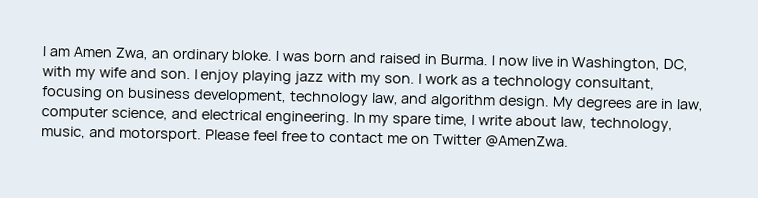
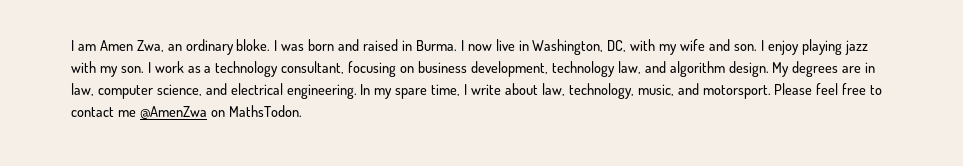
[411,134,570,149] on Twitter @AmenZwa. -> [139,105,302,119] @AmenZwa on MathsTodon.

